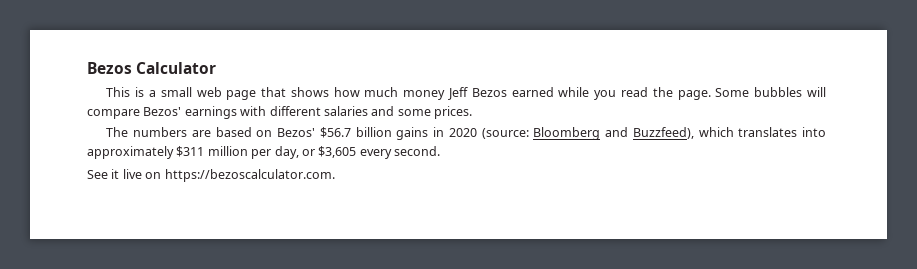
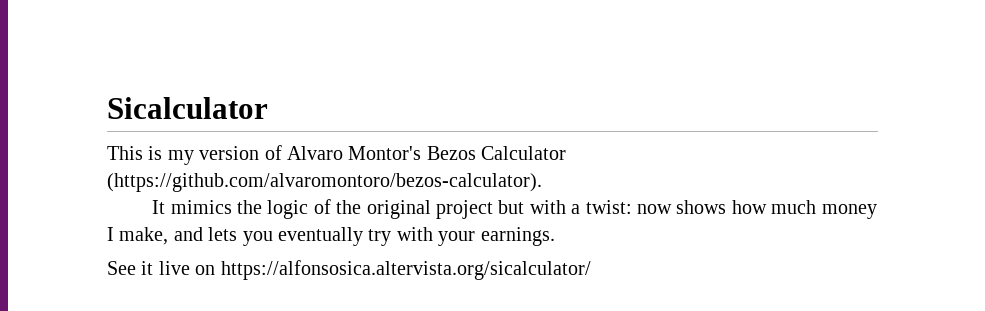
[87,62,217,74] Bezos Calculator -> [107,97,268,119] Sicalculator
[148,87,826,100] [87,106,472,119] [106,127,827,140] [87,146,440,159] a small web page that shows how much money Jeff Bezos earned while you read the page. Some bubbles will compare Bezos' earnings with different salaries and some prices. // The numbers are based on Bezos' $56.7 billion gains in 2020 (source: Bloomberg and Buzzfeed), which translates into approximately $311 million per day, or $3,605 every second. -> [167,145,567,165] [107,173,542,192] [152,199,877,219] [107,227,555,246] my version of Alvaro Montor's Bezos Calculator (https://github.com/alvaromontoro/bezos-calculator). // It mimics the logic of the original project but with a twist: now shows how much money I make, and lets you eventually try with your earnings.
[164,169,335,182] https://bezoscalculator.com. -> [220,260,591,280] https://alfonsosica.altervista.org/sicalculator/

